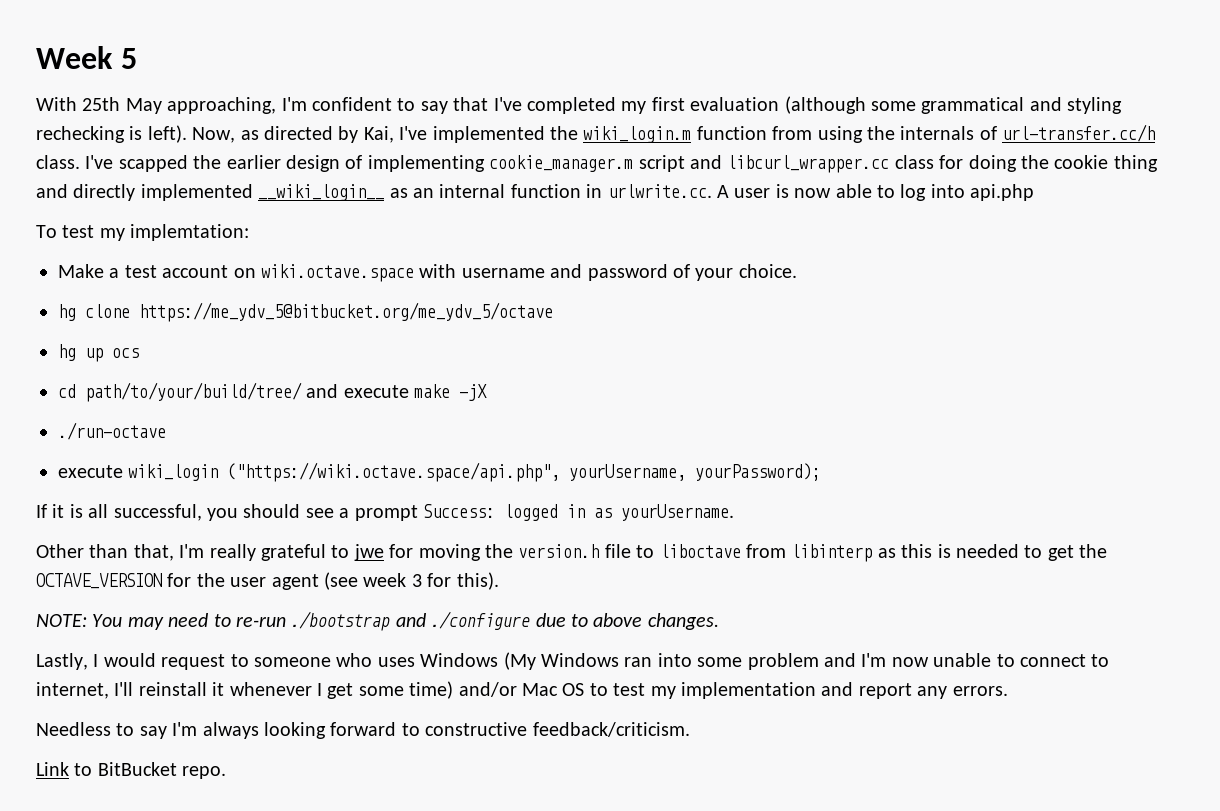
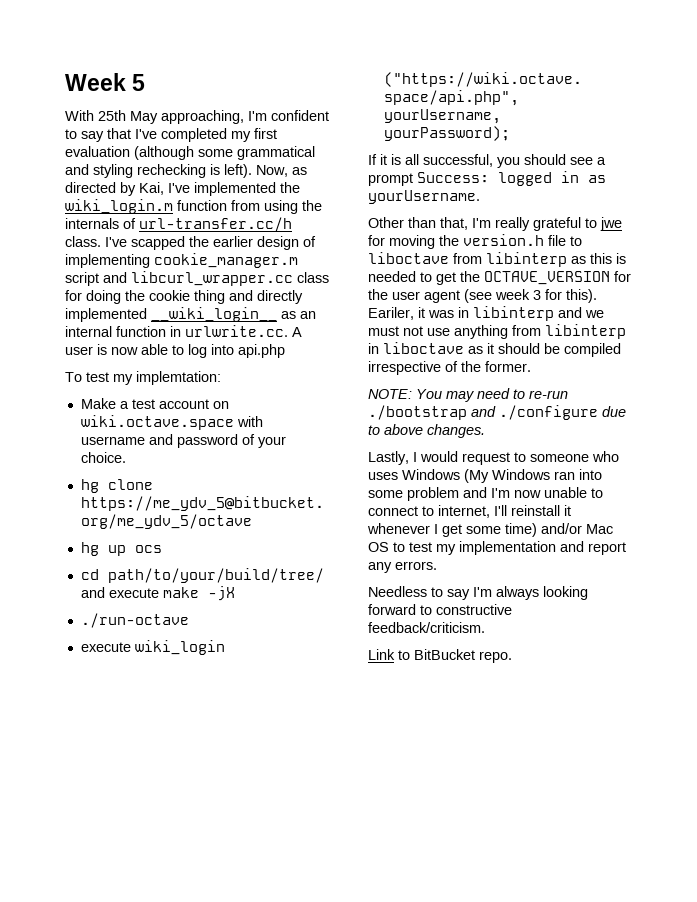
(499, 581) none -> [368,306,604,321] [368,324,626,339] [368,342,621,357] [368,361,531,375] Eariler, it was in libinterp and we must not use anything from libinterp in liboctave as it should be compiled irrespective of the former.

